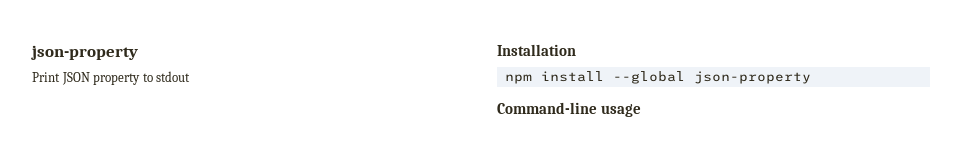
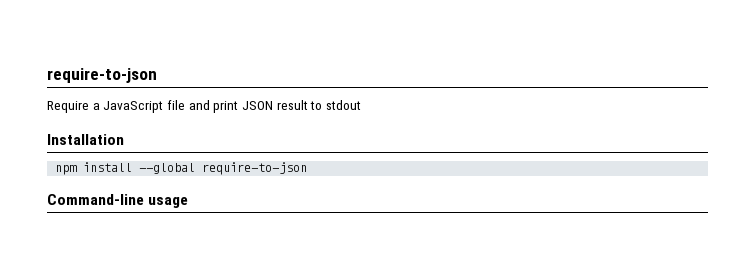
[31,45,138,60] [32,72,141,85] json-property // Print JSON property -> [47,68,157,83] [47,100,308,113] require-to-json // Require a JavaScript file and print JSON result
[693,71,811,84] json-property -> [202,162,308,175] require-to-json

